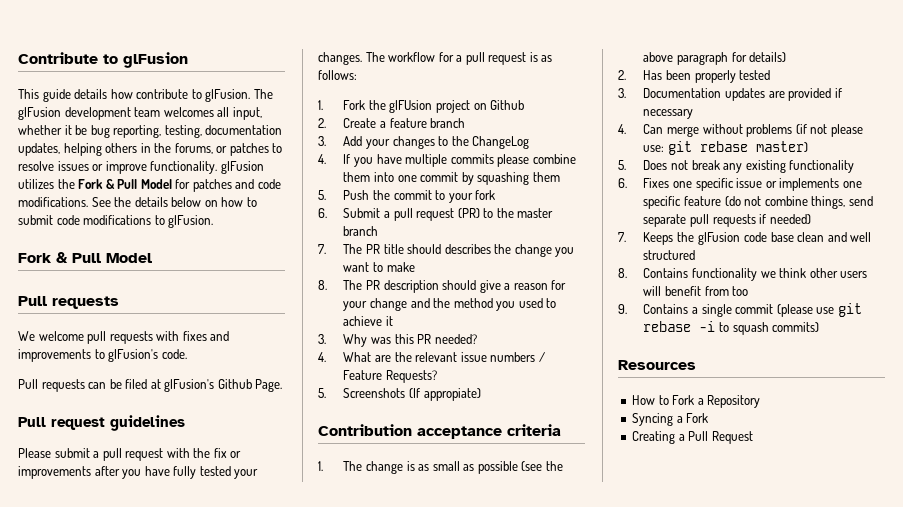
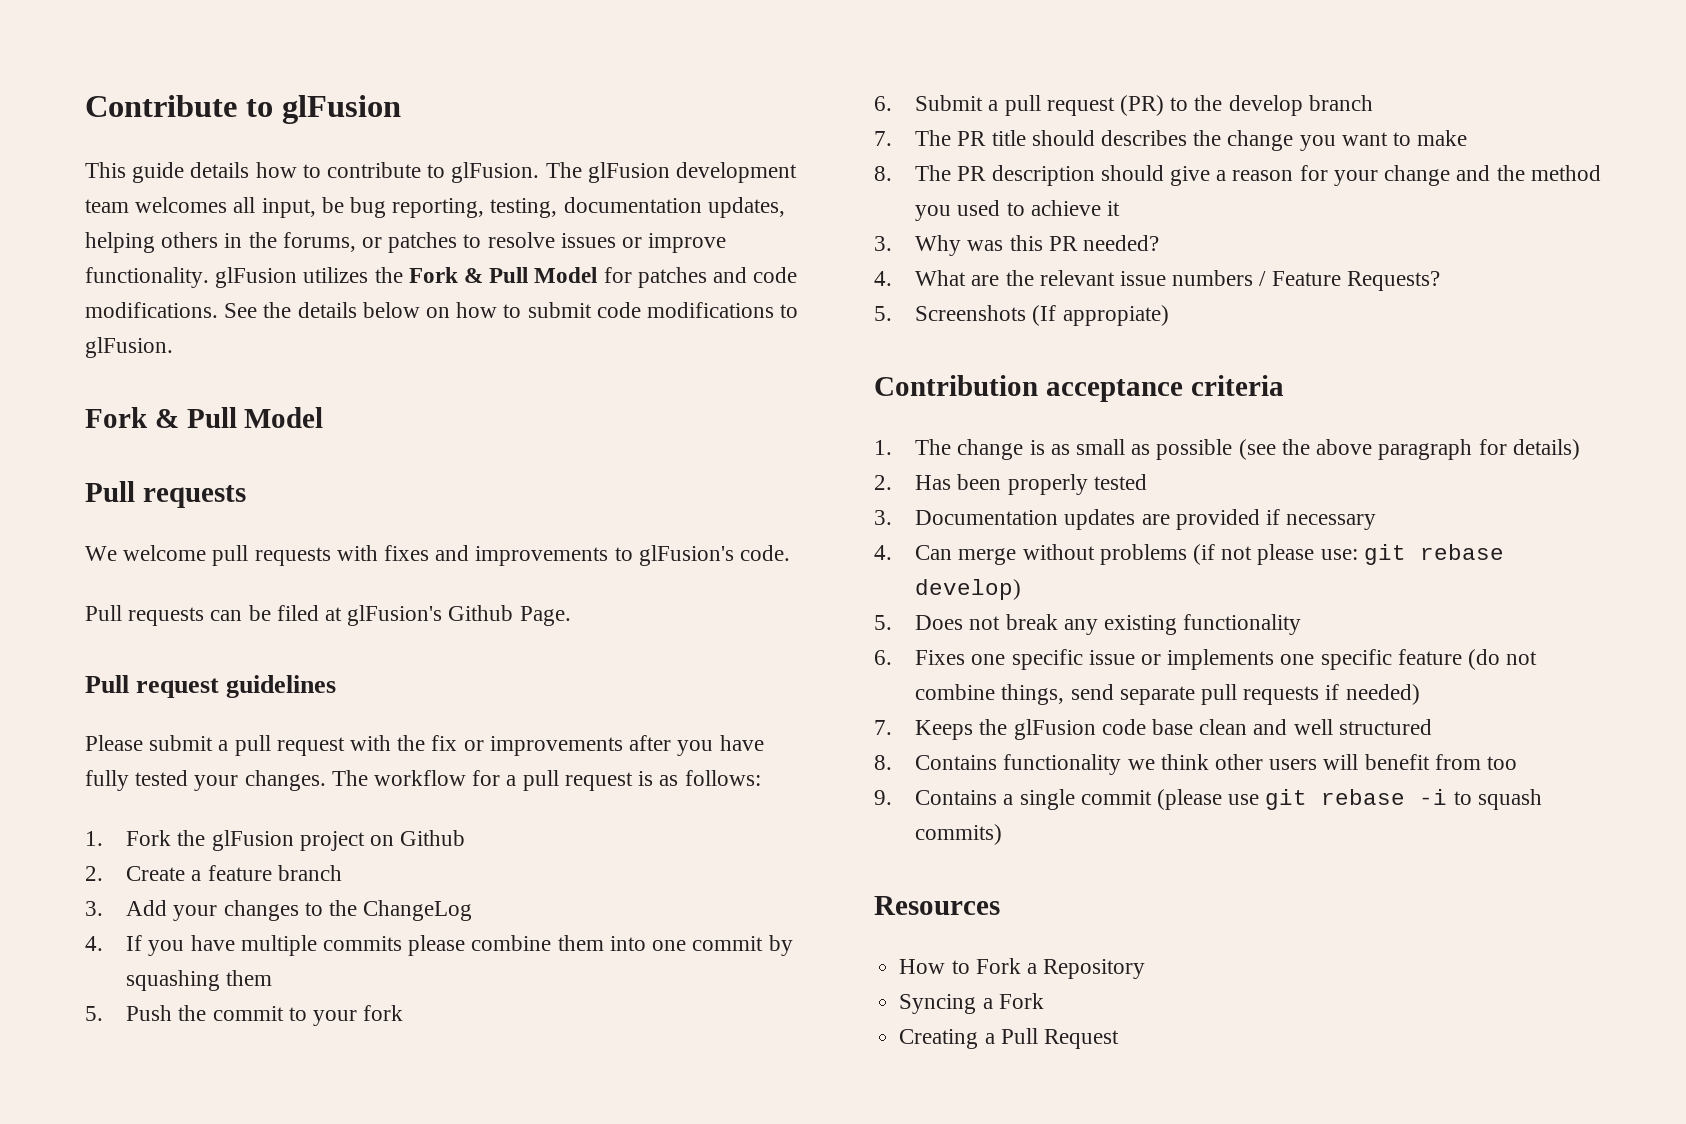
(133, 94) none -> [302,164,321,178] to
[18,125,72,135] whether it -> (316, 208) none
[389,100,433,113] glFUsion -> [211,830,294,851] glFusion
[517,208,554,218] master -> [1228,95,1303,116] develop
[755,141,808,152] master) -> [915,579,1022,600] develop)

